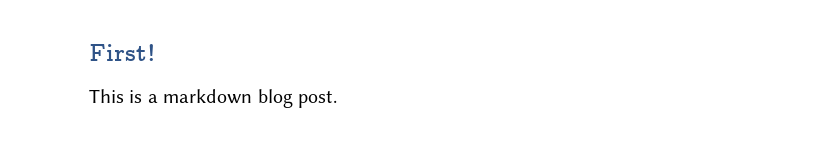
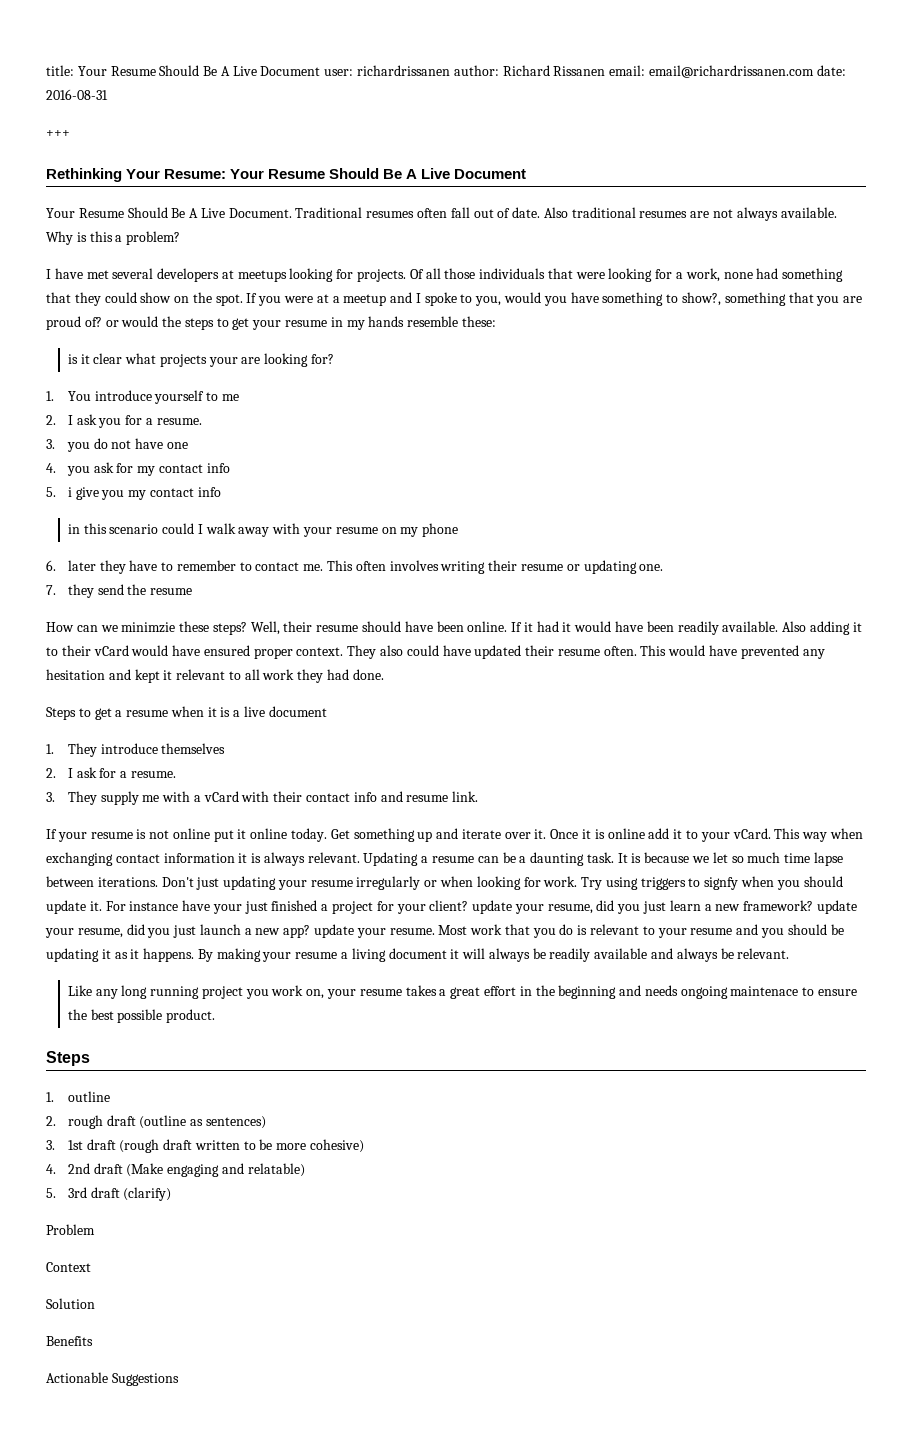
[89,44,156,61] [89,89,337,108] First! // This is a markdown blog post. -> [46,65,846,78] [46,89,108,100] [46,130,70,137] [46,168,527,182] [46,207,837,221] [46,231,181,245] [46,268,844,282] [46,292,863,306] [46,316,496,330] [67,353,335,367] [46,390,239,404] [46,414,202,428] [46,438,188,452] [46,462,230,476] [46,487,221,500] [67,523,459,537] [46,560,664,574] [46,584,193,598] [46,621,862,635] [46,645,825,659] [46,669,384,683] [46,706,327,720] [46,743,226,757] [46,767,176,778] [46,791,479,805] [46,828,863,842] [46,852,843,866] [46,876,843,890] [46,900,857,914] [45,924,844,938] [46,948,790,962] [67,985,857,999] [67,1009,216,1023] [46,1051,90,1066] [46,1091,110,1102] [46,1115,266,1129] [46,1139,365,1153] [46,1163,305,1177] [46,1187,172,1201] [46,1224,95,1235] [46,1262,91,1272] [46,1298,95,1309] [46,1336,93,1346] [46,1372,179,1386] title: Your Resume Should Be A Live Document user: richardrissanen author: Richard Rissanen email: email@richardrissanen.com date: 2016-08-31 // +++ // Rethinking Your Resume: Your Resume Should Be A Live Document // Your Resume Should Be A Live Document. Traditional resumes often fall out of date. Also traditional resumes are not always available. Why is this a problem? // I have met several developers at meetups looking for projects. Of all those individuals that were looking for a work, none had something that they could show on the spot. If you were at a meetup and I spoke to you, would you have something to show?, something that you are proud of? or would the steps to get your resume in my hands resemble these: // is it clear what projects your are looking for? // 1. You introduce yourself to me // 2. I ask you for a resume. // 3. you do not have one // 4. you ask for my contact info // 5. i give you my contact info // in this scenario could I walk away with your resume on my phone // 6. later they have to remember to contact me. This often involves writing their resume or updating one. // 7. they send the resume // How can we minimzie these steps? Well, their resume should have been online. If it had it would have been readily available. Also adding it to their vCard would have ensured proper context. They also could have updated their resume often. This would have prevented any hesitation and kept it relevant to all work they had done. // Steps to get a resume when it is a live document // 1. They introduce themselves // 2. I ask for a resume. // 3. They supply me with a vCard with their contact info and resume link. // If your resume is not online put it online today. Get something up and iterate over it. Once it is online add it to your vCard. This way when exchanging contact information it is always relevant. Updating a resume can be a daunting task. It is because we let so much time lapse between iterations. Don't just updating your resume irregularly or when looking for work. Try using triggers to signfy when you should update it. For instance have your just finished a project for your client? update your resume, did you just learn a new framework? update your resume, did you just launch a new app? update your resume. Most work that you do is relevant to your resume and you should be updating it as it happens. By making your resume a living document it will always be readily available and always be relevant. // Like any long running project you work on, your resume takes a great effort in the beginning and needs ongoing maintenace to ensure the best possible product. // Steps // 1. outline // 2. rough draft (outline as sentences) // 3. 1st draft (rough draft written to be more cohesive) // 4. 2nd draft (Make engaging and relatable) // 5. 3rd draft (clarify) // Problem // Context // Solution // Benefits // Actionable Suggestions

